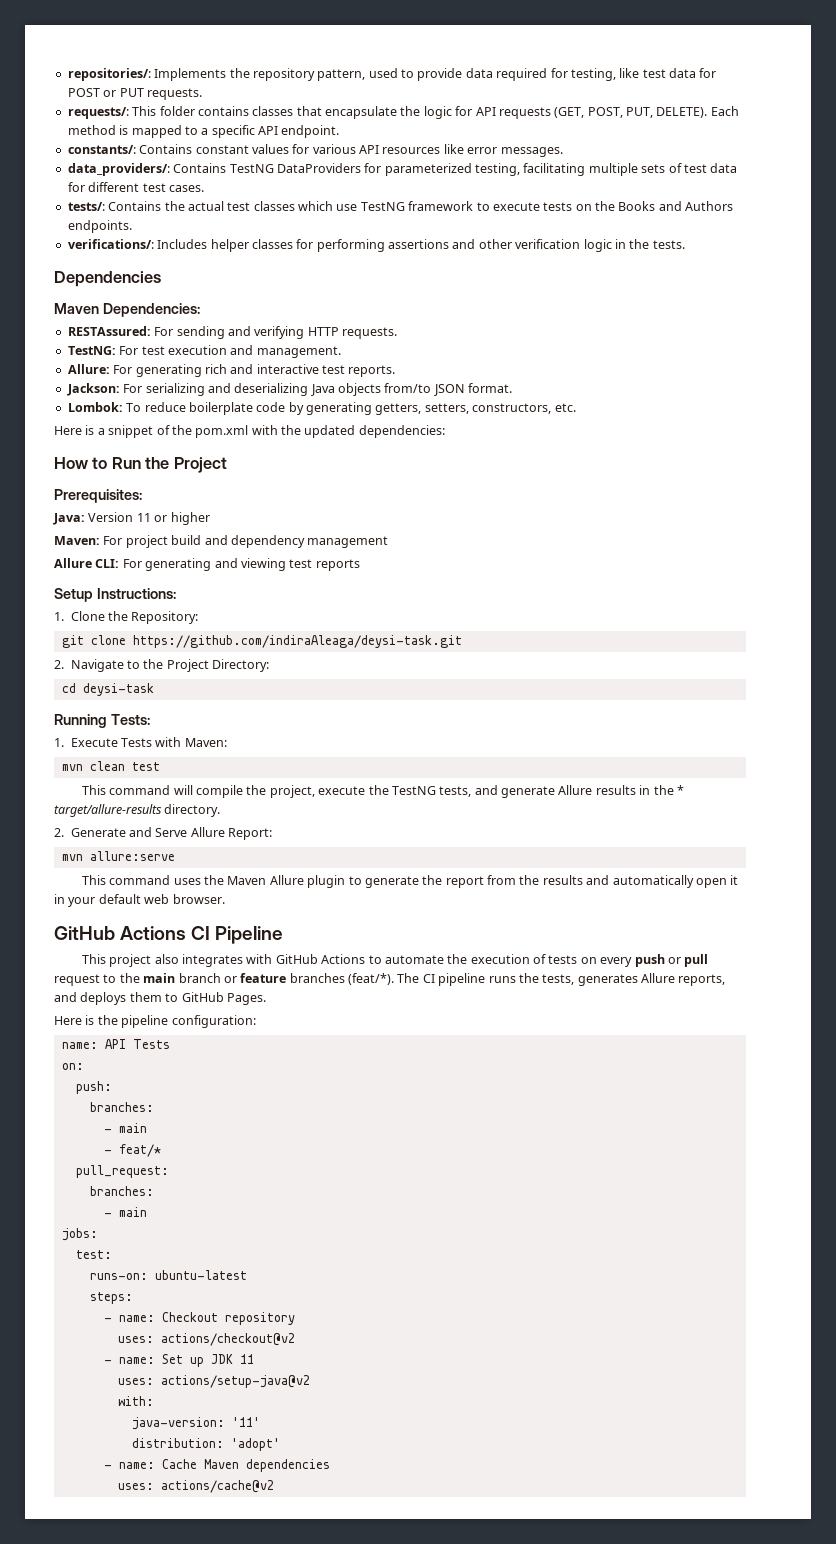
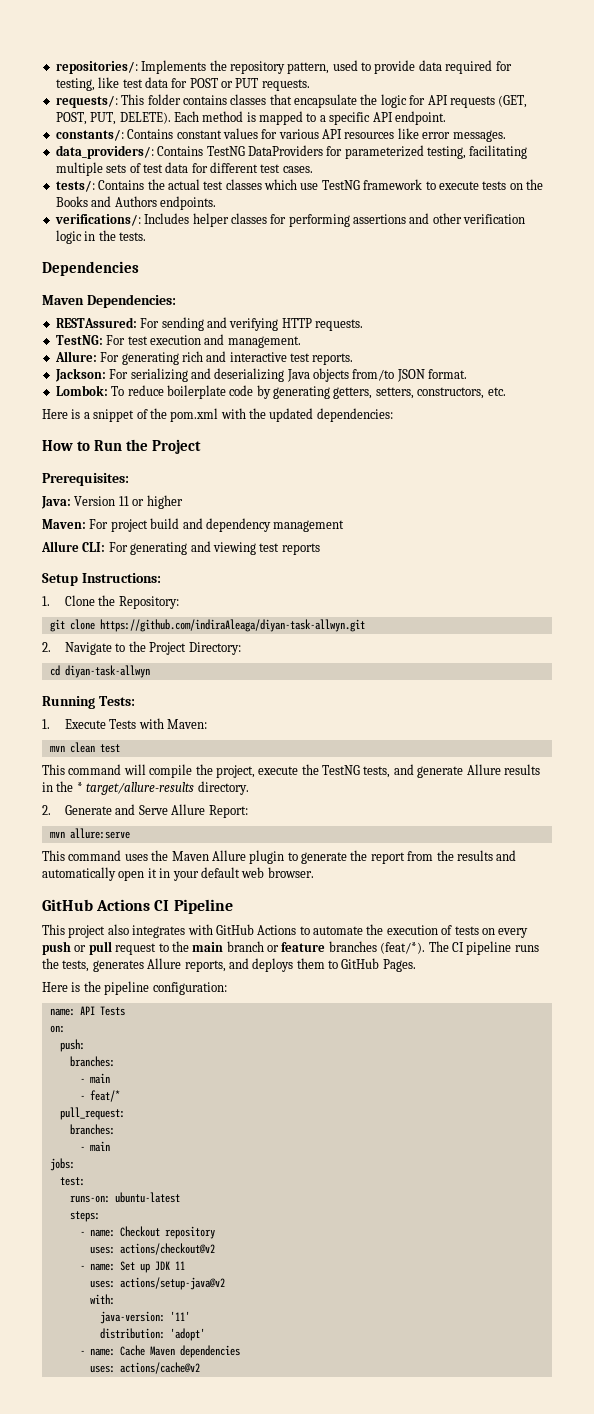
[132,635,462,648] https://github.com/indiraAleaga/deysi-task.git -> [99,619,365,632] https://github.com/indiraAleaga/diyan-task-allwyn.git
[82,683,154,696] deysi-task -> [64,665,150,678] diyan-task-allwyn

